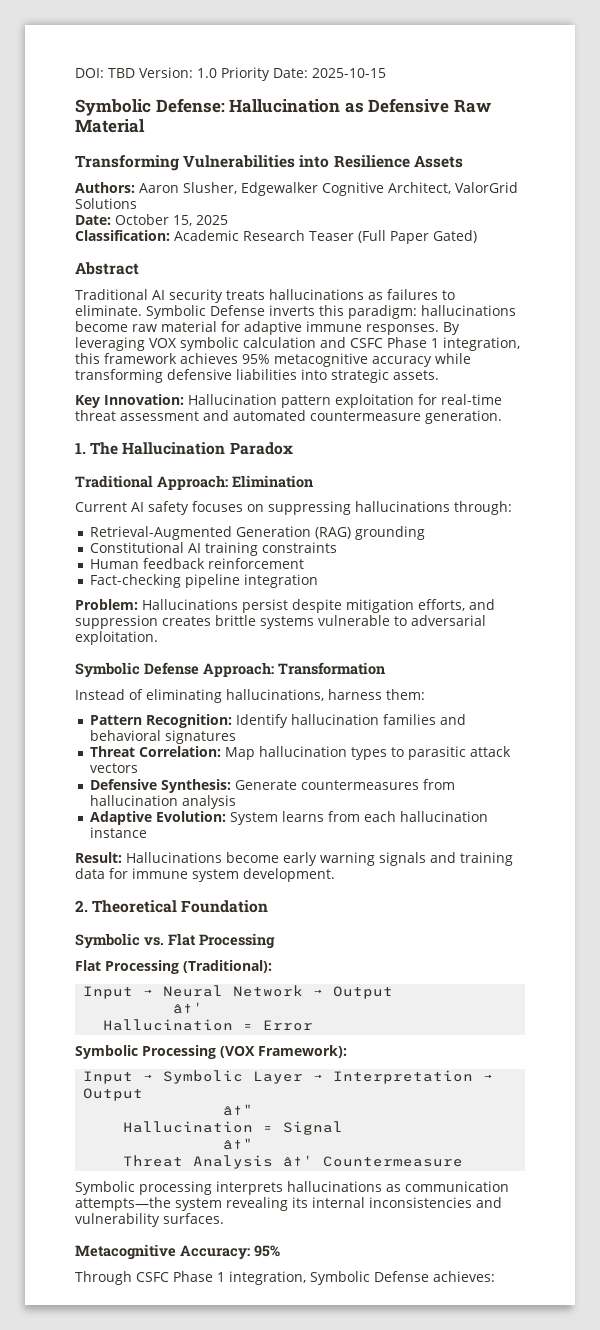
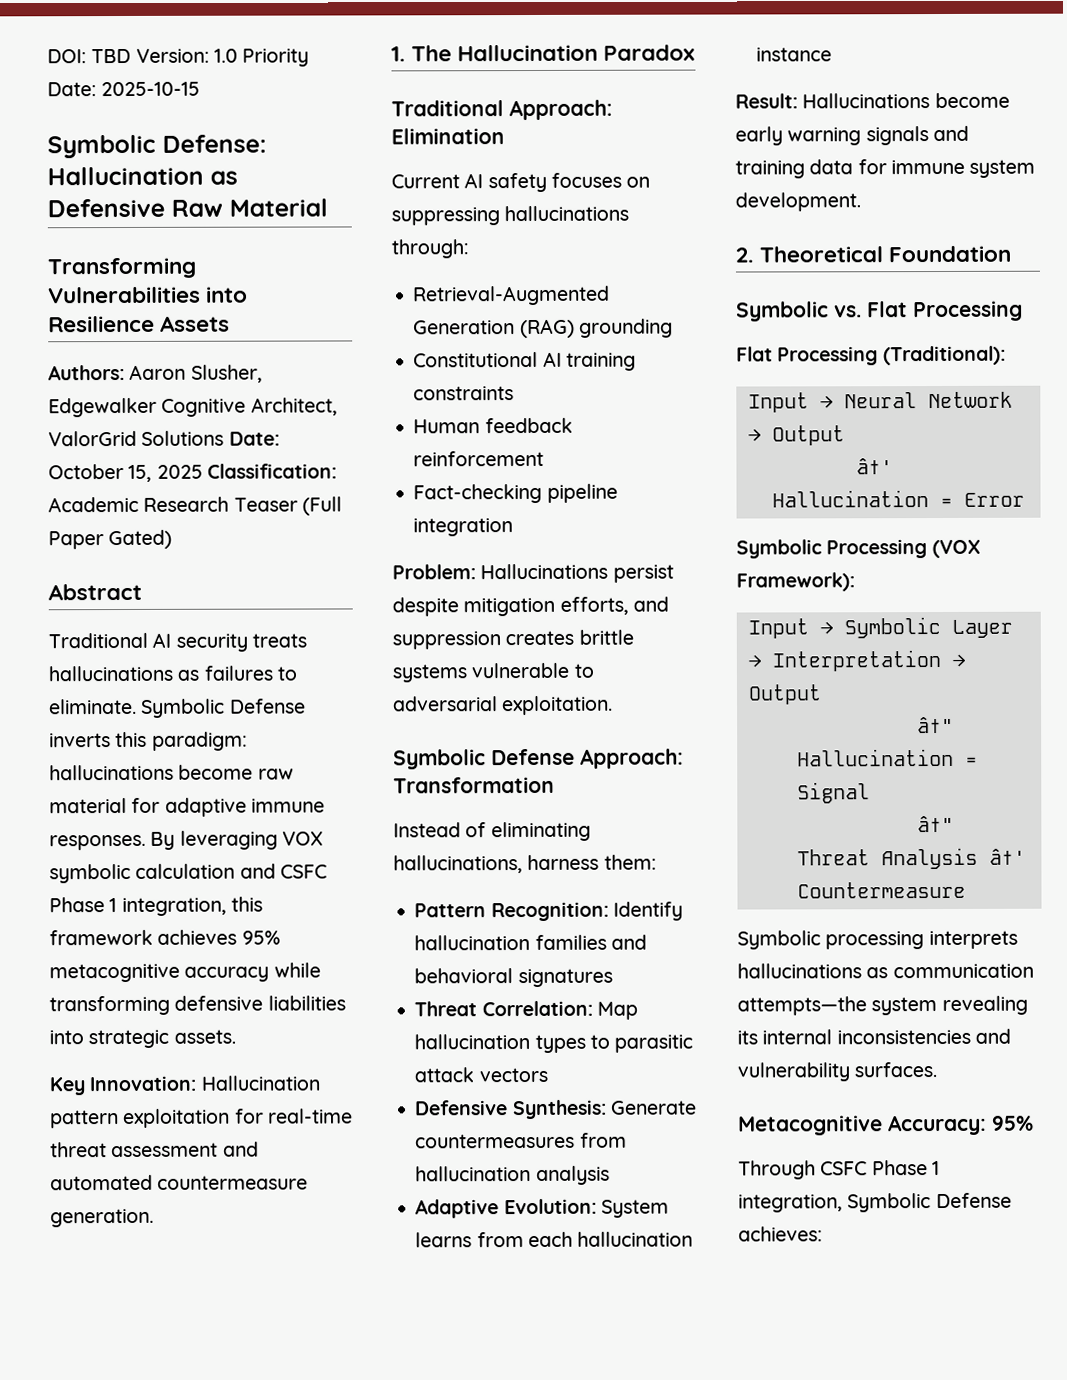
(137, 203) // -> (225, 438) none
(228, 220) // -> (203, 471) none

